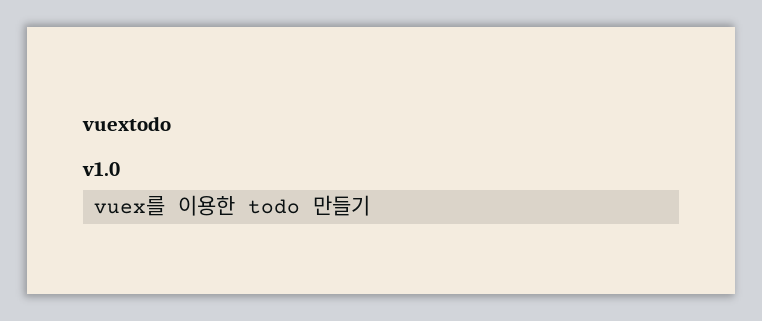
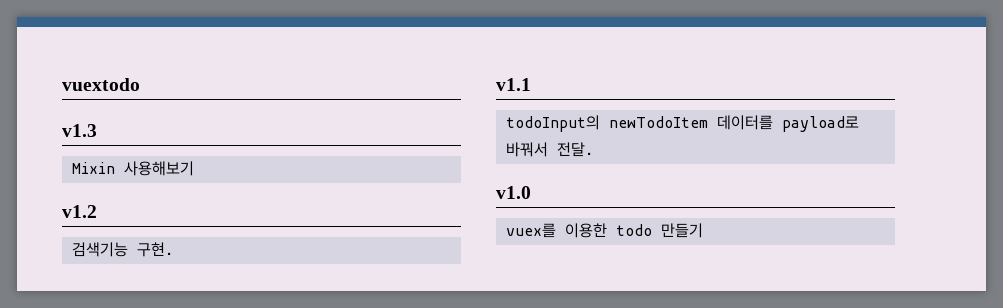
(171, 123) none -> [62,124,97,137] [72,161,195,176] [62,205,97,218] [72,242,174,257] [496,78,531,91] [506,115,860,132] [506,142,594,157] // v1.3 // Mixin 사용해보기 // v1.2 // 검색기능 구현. // v1.1 // todoInput의 newTodoItem 데이터를 payload로 바꿔서 전달.

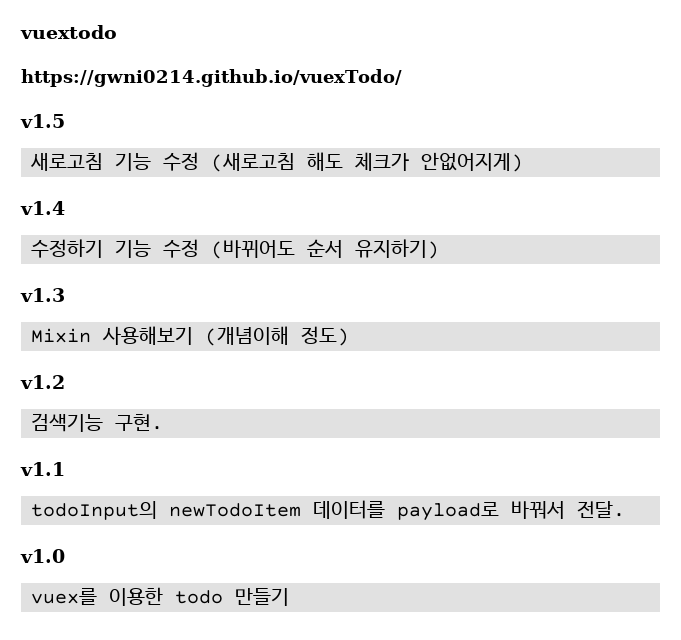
(140, 84) none -> [21,69,402,87] [20,114,65,128] [29,152,523,172] [20,201,65,215] [30,239,439,259] // https://gwni0214.github.io/vuexTodo/ // v1.5 // 새로고침 기능 수정 (새로고침 해도 체크가 안없어지게) // v1.4 // 수정하기 기능 수정 (바뀌어도 순서 유지하기)
(195, 168) none -> [204,326,349,346] (개념이해 정도)

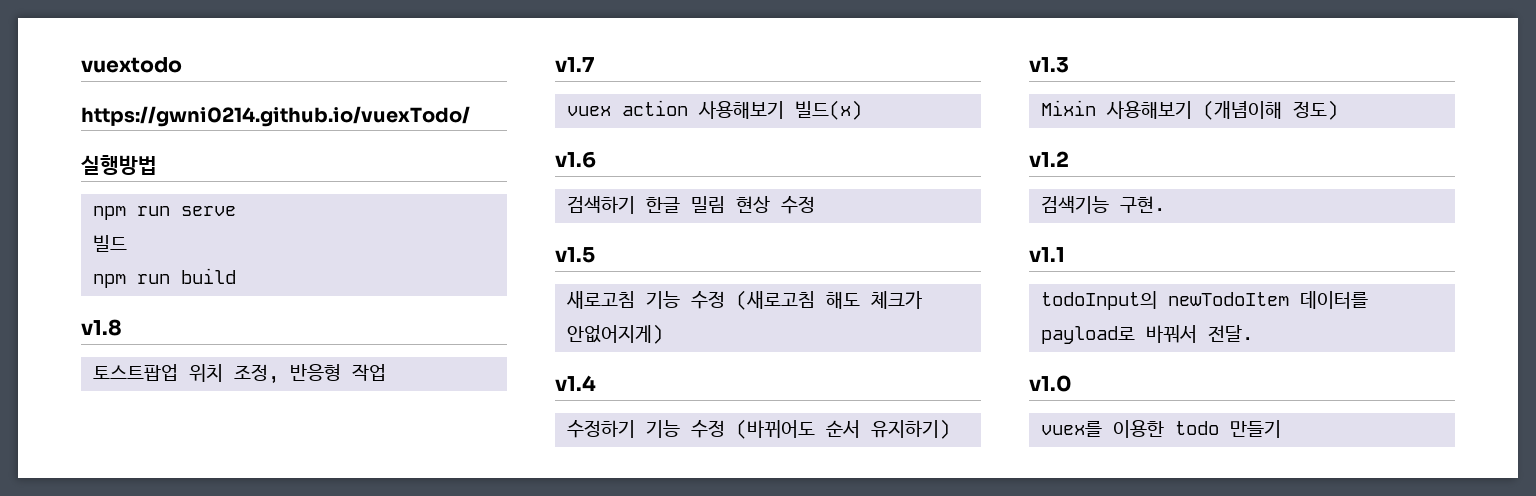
(402, 78) none -> [81,155,157,175] [93,206,236,220] [93,235,127,252] [93,268,236,288] [81,319,122,336] [93,364,386,384] [555,57,594,72] [567,100,862,120] [555,151,596,168] [567,196,815,214] // 실행방법 // npm run serve // 빌드 // npm run build // v1.8 // 토스트팝업 위치 조정, 반응형 작업 // v1.7 // vuex action 사용해보기 빌드(x) // v1.6 // 검색하기 한글 밀림 현상 수정

